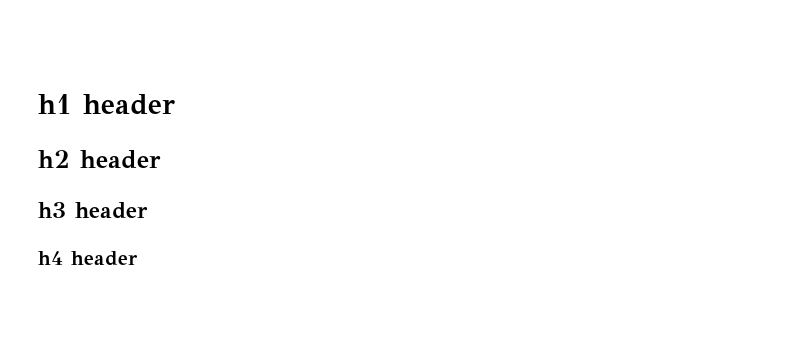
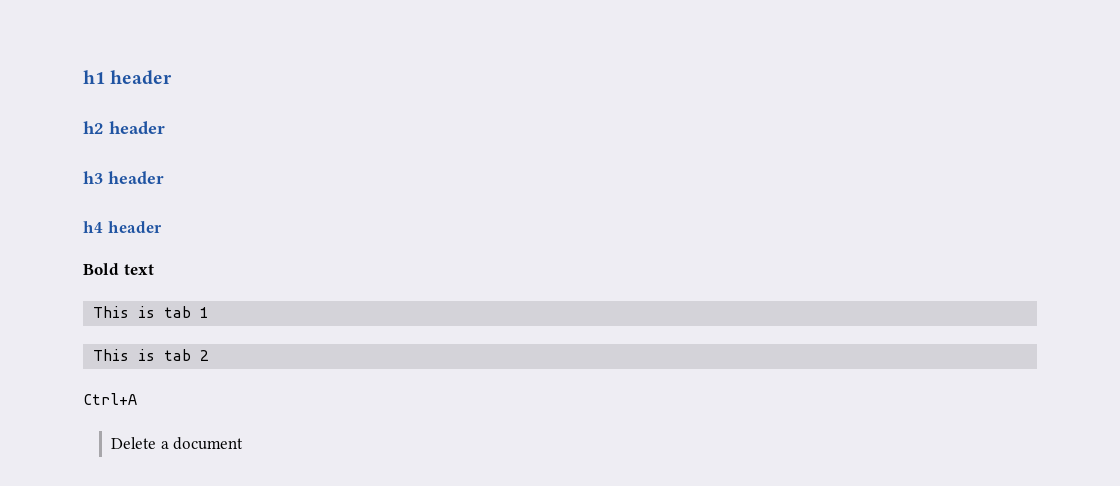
(138, 258) none -> [83,263,154,275] [93,306,210,318] [93,349,210,361] [83,393,137,405] [111,437,244,450] // Bold text // This is tab 1 // This is tab 2 // Ctrl+A // Delete a document

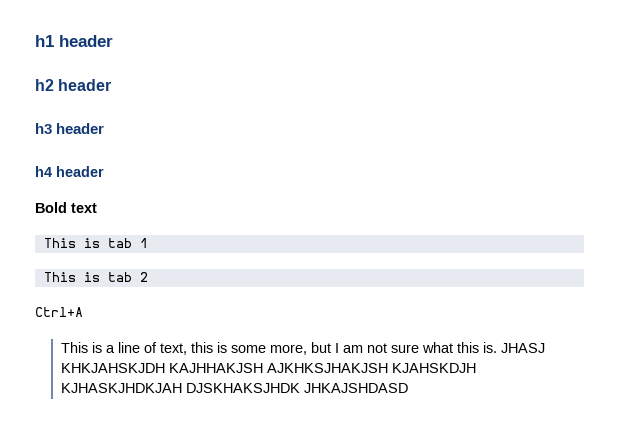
[111,437,244,450] Delete a document -> [60,342,545,355] [60,363,476,373] [60,383,408,393] This is a line of text, this is some more, but I am not sure what this is. JHASJ KHKJAHSKJDH KAJHHAKJSH AJKHKSJHAKJSH KJAHSKDJH KJHASKJHDKJAH DJSKHAKSJHDK JHKAJSHDASD

